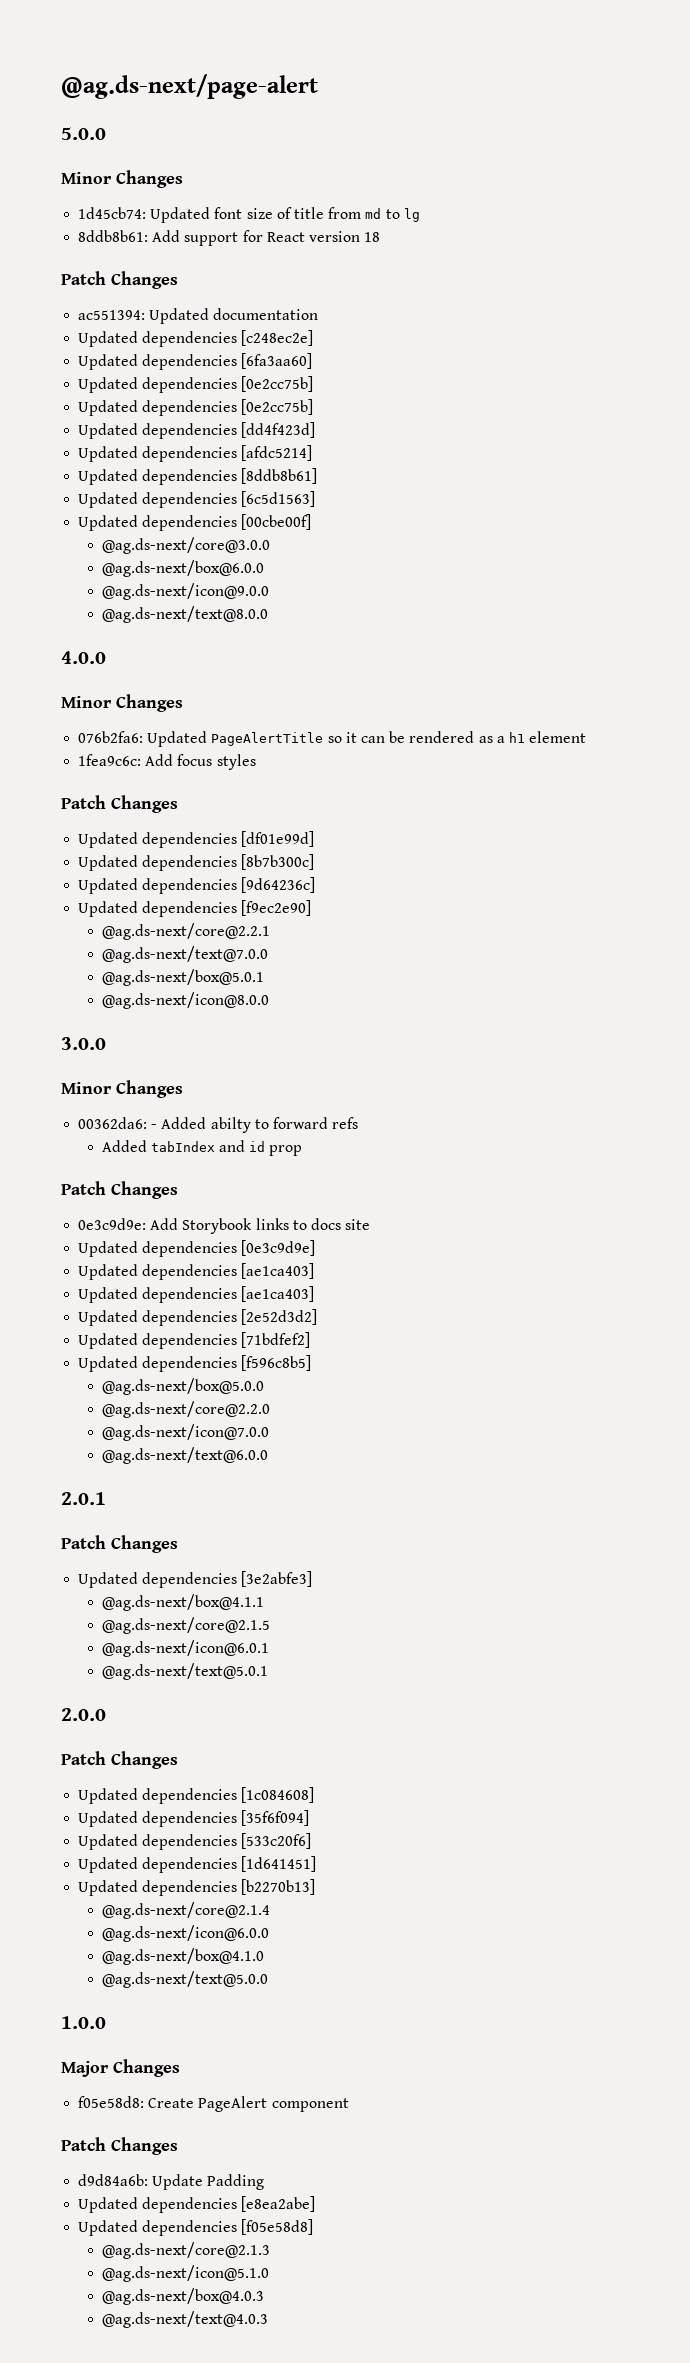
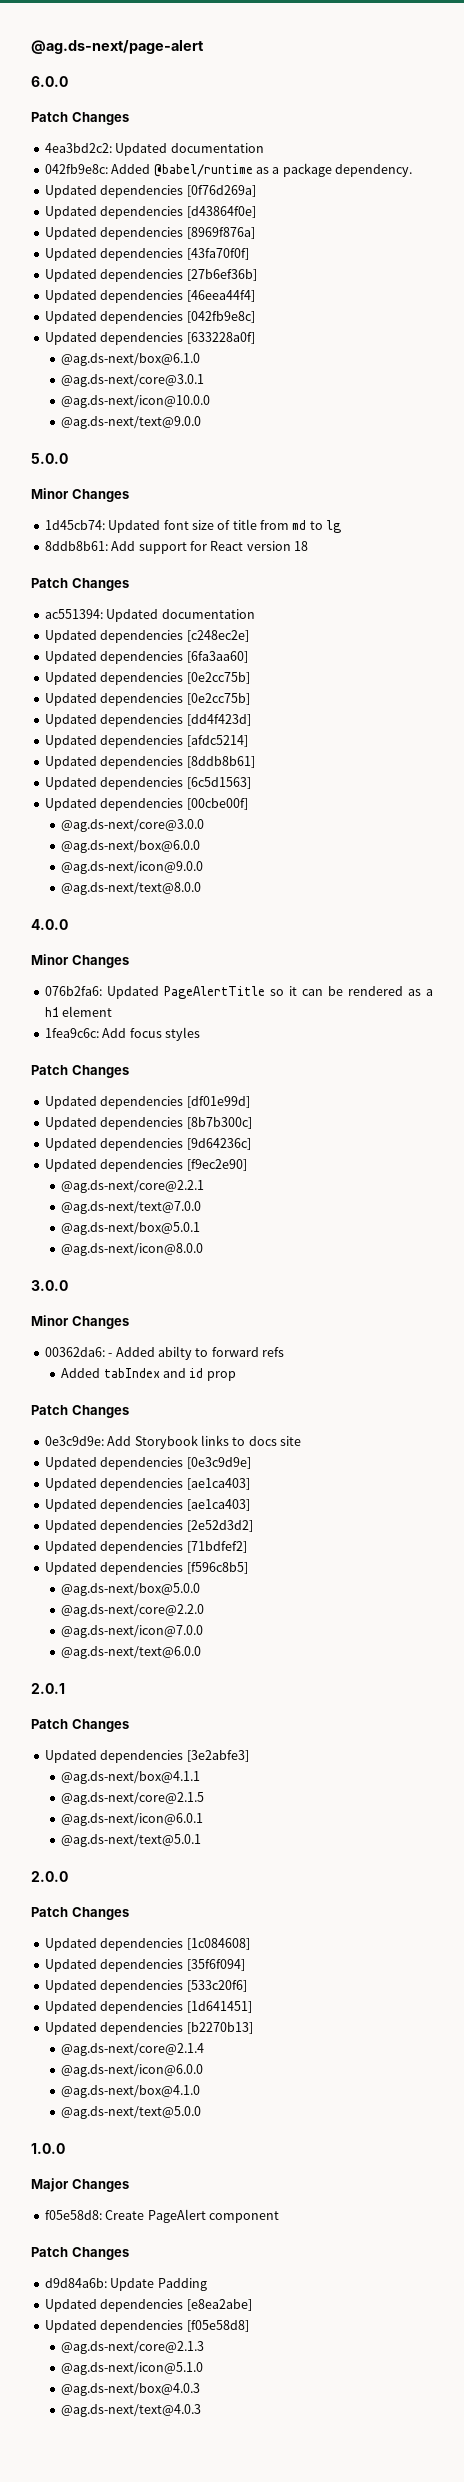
(318, 86) none -> [31,76,68,87] [31,112,129,125] [44,143,264,156] [44,163,412,177] [44,185,256,198] [44,206,256,219] [44,227,255,240] [44,248,249,261] [44,269,257,282] [44,290,255,303] [44,311,255,324] [44,332,255,345] [61,353,201,366] [61,374,205,387] [61,395,211,408] [61,416,202,429] // 6.0.0 // Patch Changes // 4ea3bd2c2: Updated documentation // 042fb9e8c: Added @babel/runtime as a package dependency. // Updated dependencies [0f76d269a] // Updated dependencies [d43864f0e] // Updated dependencies [8969f876a] // Updated dependencies [43fa70f0f] // Updated dependencies [27b6ef36b] // Updated dependencies [46eea44f4] // Updated dependencies [042fb9e8c] // Updated dependencies [633228a0f] // @ag.ds-next/box@6.1.0 // @ag.ds-next/core@3.0.1 // @ag.ds-next/icon@10.0.0 // @ag.ds-next/text@9.0.0

